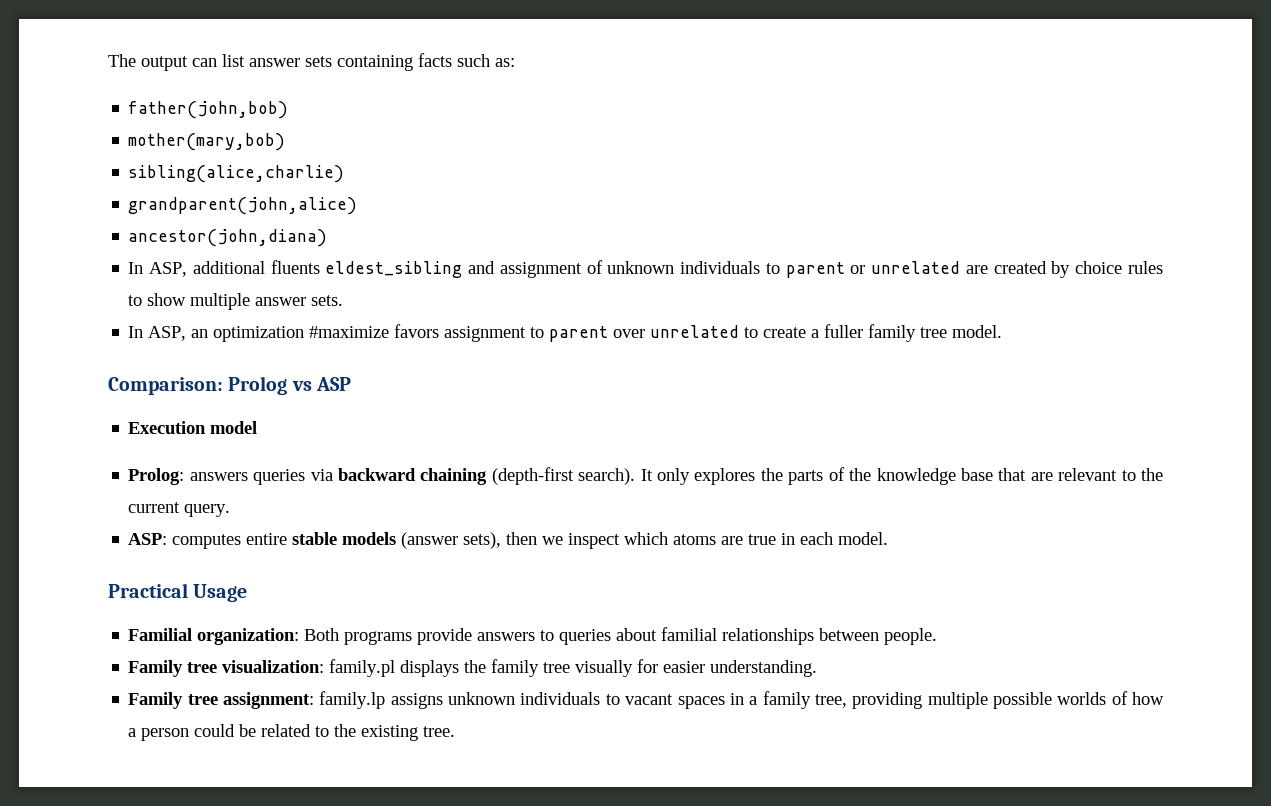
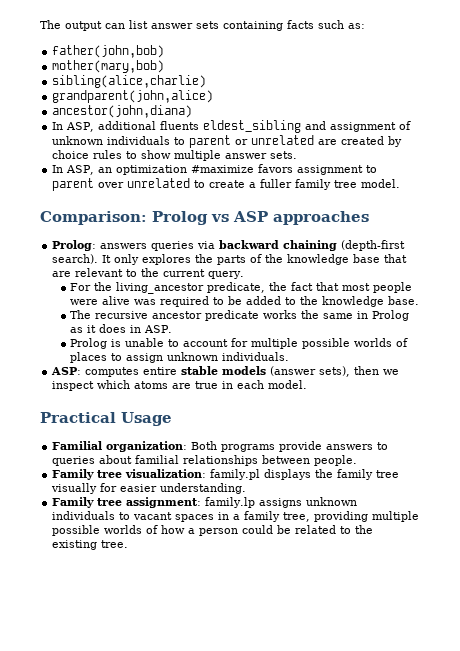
[128,421,258,434] // Execution model -> [273,211,369,225] approaches
(231, 510) none -> [70,282,413,294] [70,296,420,307] [70,310,410,321] [70,324,173,333] [70,338,409,349] [70,352,290,363] // For the living_ancestor predicate, the fact that most people were alive was required to be added to the knowledge base. // The recursive ancestor predicate works the same in Prolog as it does in ASP. // Prolog is unable to account for multiple possible worlds of places to assign unknown individuals.

